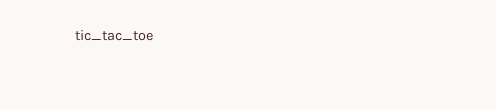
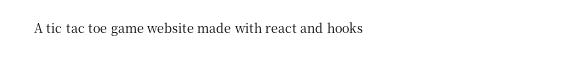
[75,30,153,41] tic_tac_toe -> [34,22,363,36] A tic tac toe game website made with react and hooks

